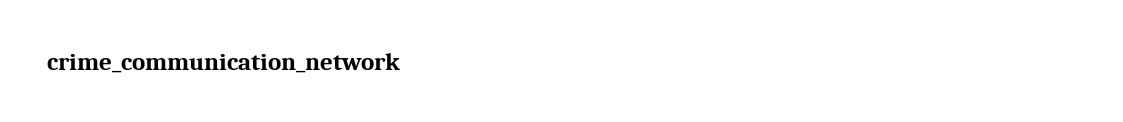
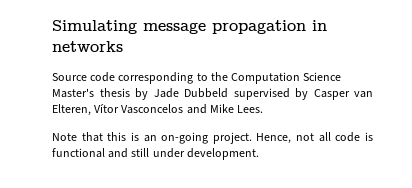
[47,53,400,73] crime_communication_network -> [52,20,327,34] [52,41,123,52] [52,72,342,84] [52,88,373,100] [52,104,264,116] [52,132,373,144] [52,148,259,160] Simulating message propagation in networks // Source code corresponding to the Computation Science Master's thesis by Jade Dubbeld supervised by Casper van Elteren, Vítor Vasconcelos and Mike Lees. // Note that this is an on-going project. Hence, not all code is functional and still under development.

